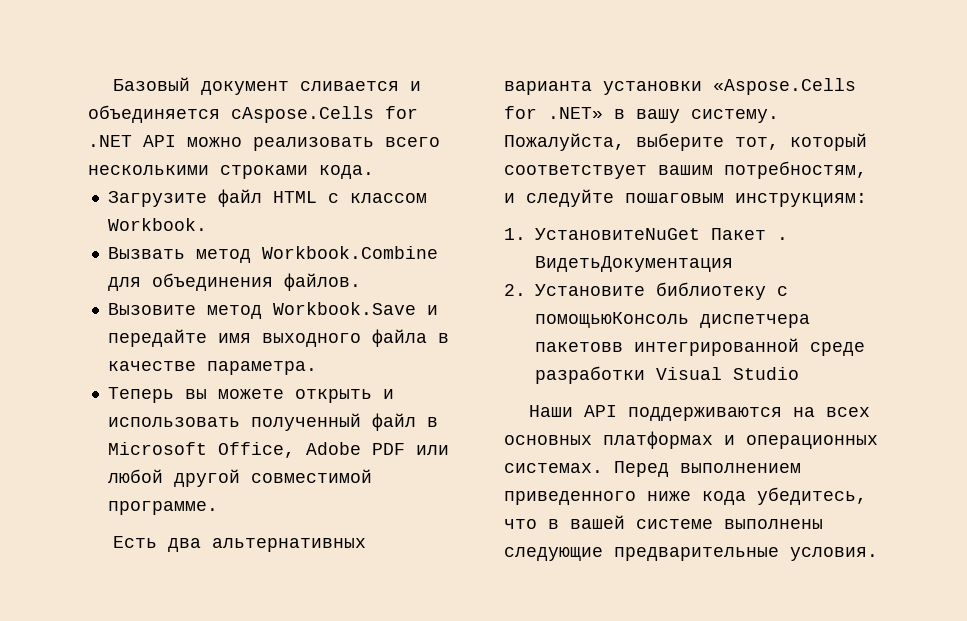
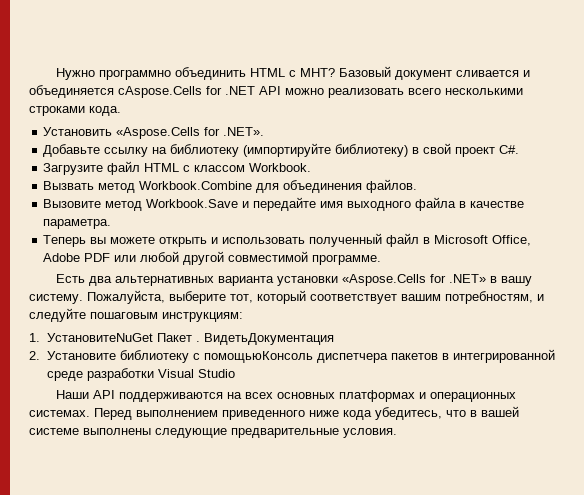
(113, 84) none -> [55,67,335,80] Нужно программно объединить HTML с MHT?
(374, 172) none -> [43,127,265,139] [43,143,520,157] // Установить «Aspose.Cells for .NET». // Добавьте ссылку на библиотеку (импортируйте библиотеку) в свой проект C#.
[535,342,623,352] пакетовв -> [390,353,449,360] пакетов в

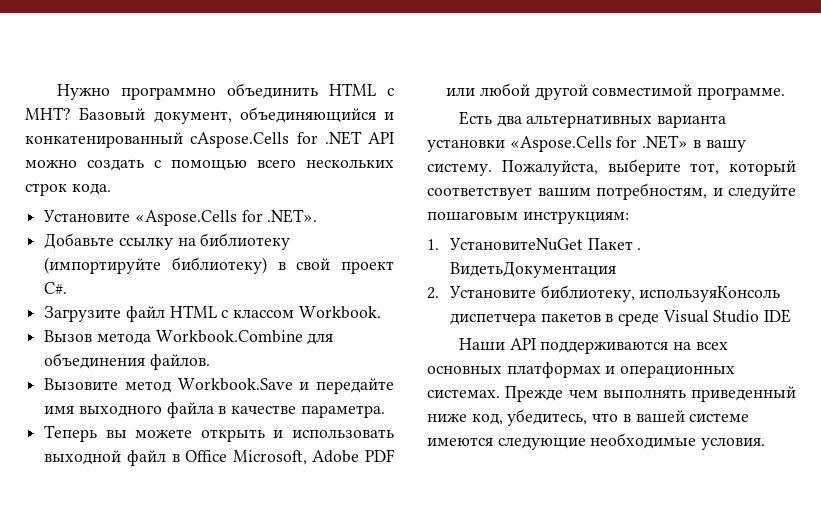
[394,70,530,80] [29,85,114,98] документ сливается и объединяется -> [153,107,394,124] [25,132,183,148] документ, объединяющийся и конкатенированный
[328,88,523,98] [29,106,85,116] реализовать всего несколькими строками -> [87,159,394,171] [25,183,67,196] создать с помощью всего нескольких строк
[43,127,113,136] Установить -> [43,210,131,223] Установите
[43,181,136,193] Вызвать метод -> [44,330,151,345] Вызов метода
[309,233,383,247] полученный -> [44,450,122,465] выходной
[434,235,532,246] Microsoft Office, -> [185,450,307,465] Office Microsoft,
[119,349,555,363] [46,368,154,381] библиотеку с помощьюКонсоль диспетчера пакетов в интегрированной среде разработки -> [540,285,781,302] [449,313,659,326] библиотеку, используяКонсоль диспетчера пакетов в среде
(235, 373) none -> [764,309,792,323] IDE
[94,408,372,420] Перед выполнением приведенного ниже кода -> [505,386,796,402] [427,413,503,425] Прежде чем выполнять приведенный ниже код,
[83,428,339,438] выполнены следующие предварительные -> [427,433,697,450] имеются следующие необходимые

